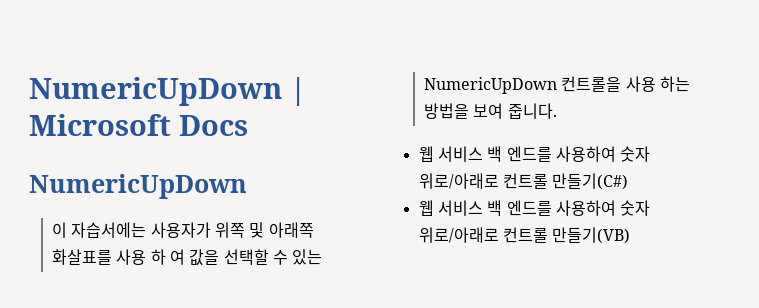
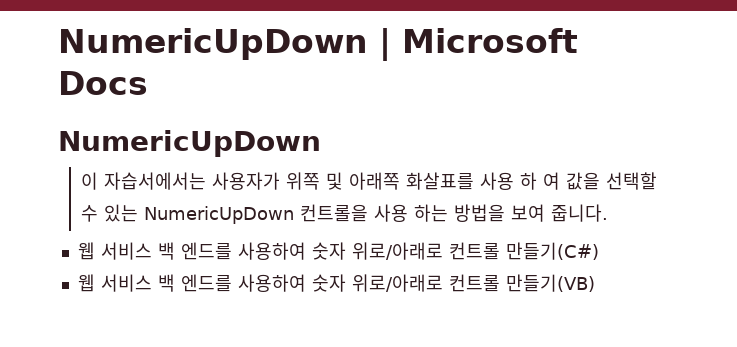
[71,222,147,238] 자습서에는 -> [104,172,207,190] 자습서에서는

